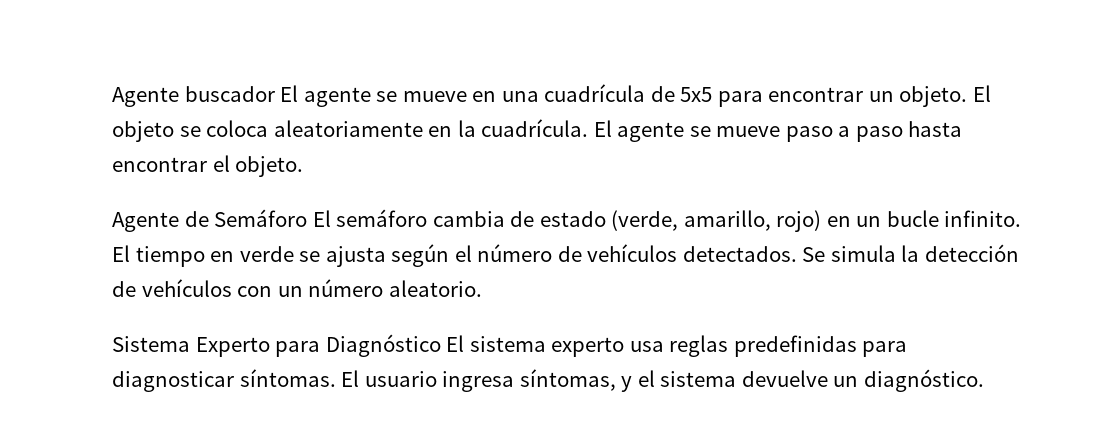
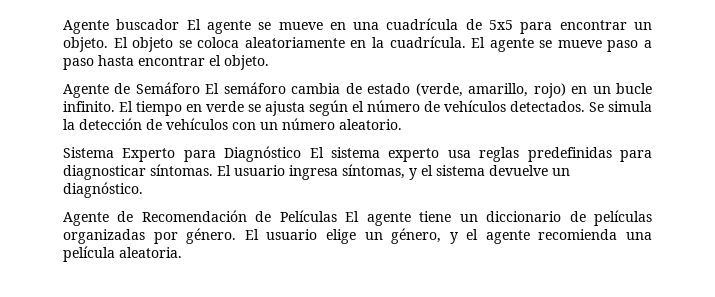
(984, 380) none -> [63,210,652,226] [63,228,652,244] [63,246,182,262] // Agente de Recomendación de Películas El agente tiene un diccionario de películas organizadas por género. El usuario elige un género, y el agente recomienda una película aleatoria.

